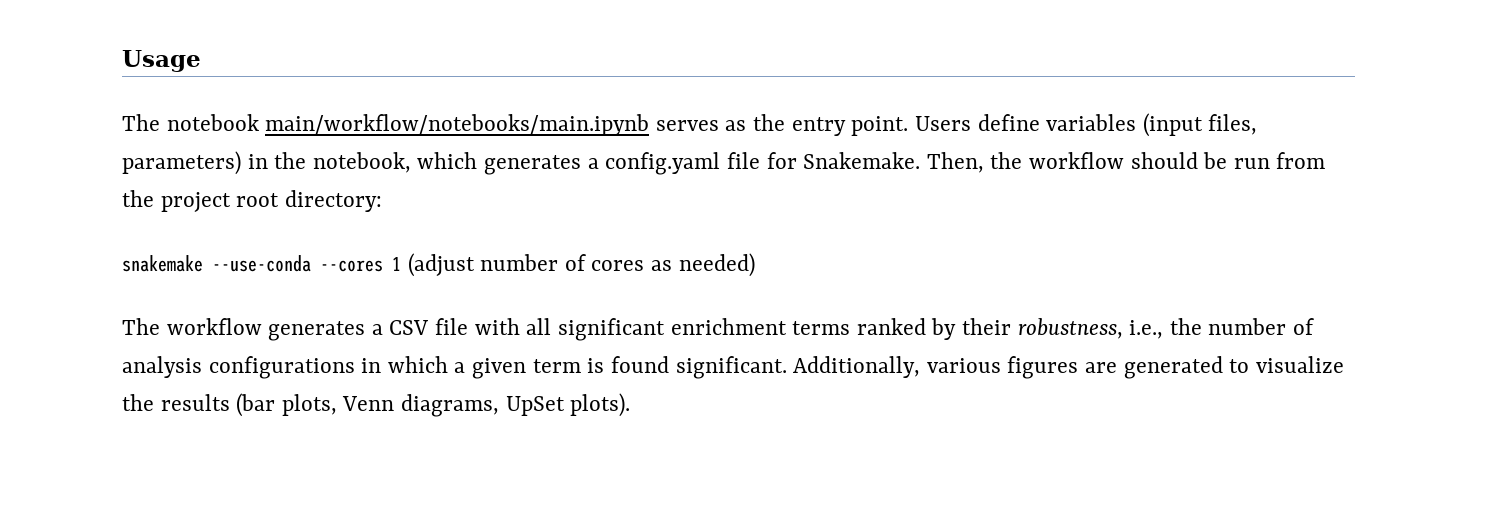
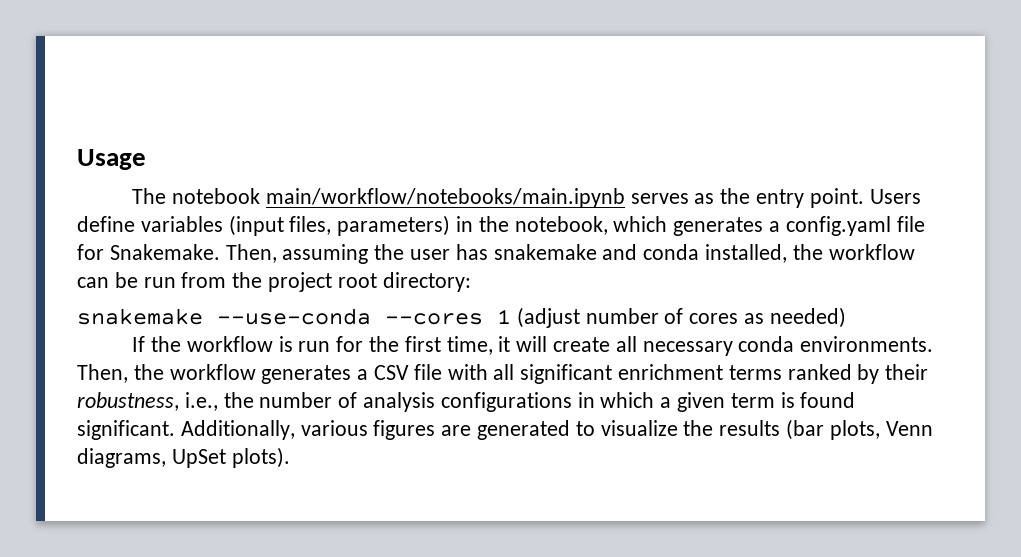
[990,152,1198,169] the workflow should -> [282,244,915,264] [77,277,109,288] assuming the user has snakemake and conda installed, the workflow can
[122,318,160,335] The -> [132,336,934,356] [77,364,164,383] If the workflow is run for the first time, it will create all necessary conda environments. Then, the

